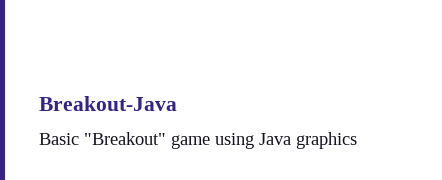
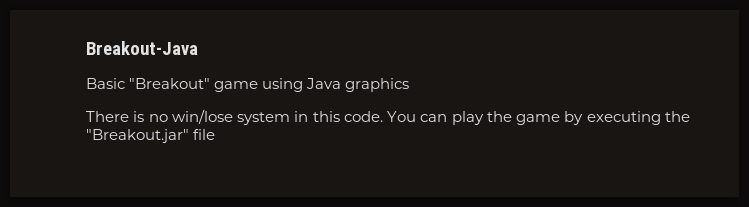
(357, 140) none -> [86,109,690,125] [86,129,216,143] // There is no win/lose system in this code. You can play the game by executing the "Breakout.jar" file

